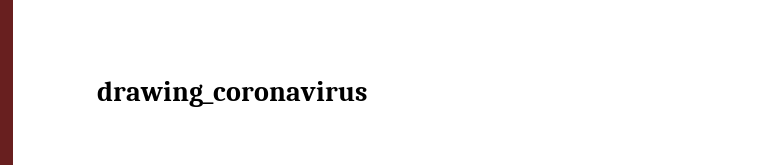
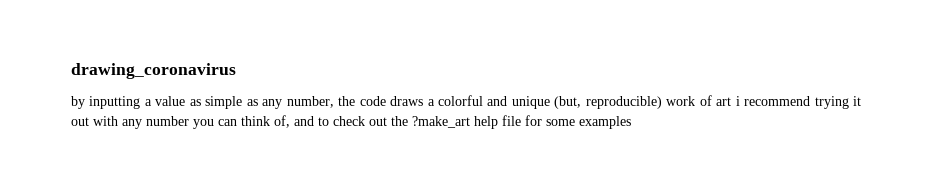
(367, 94) none -> [71,95,862,109] [71,115,631,129] // by inputting a value as simple as any number, the code draws a colorful and unique (but, reproducible) work of art i recommend trying it out with any number you can think of, and to check out the ?make_art help file for some examples

